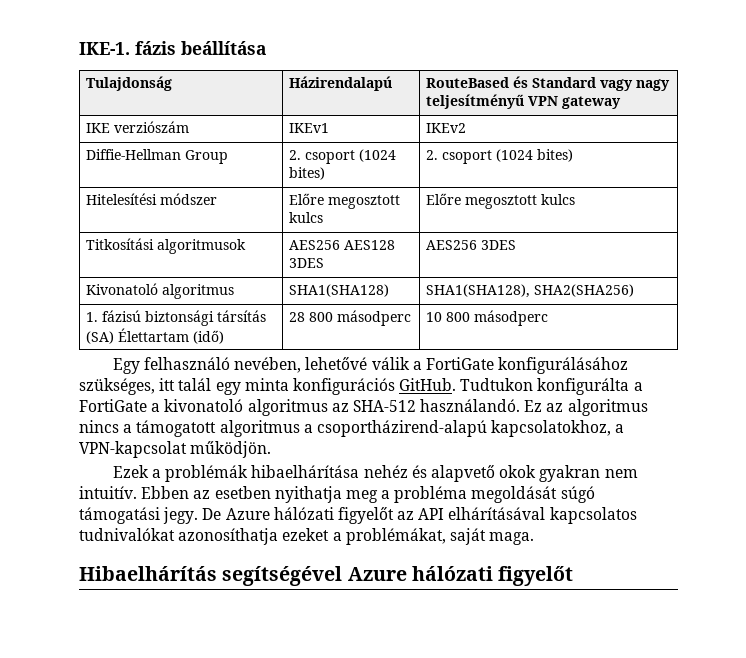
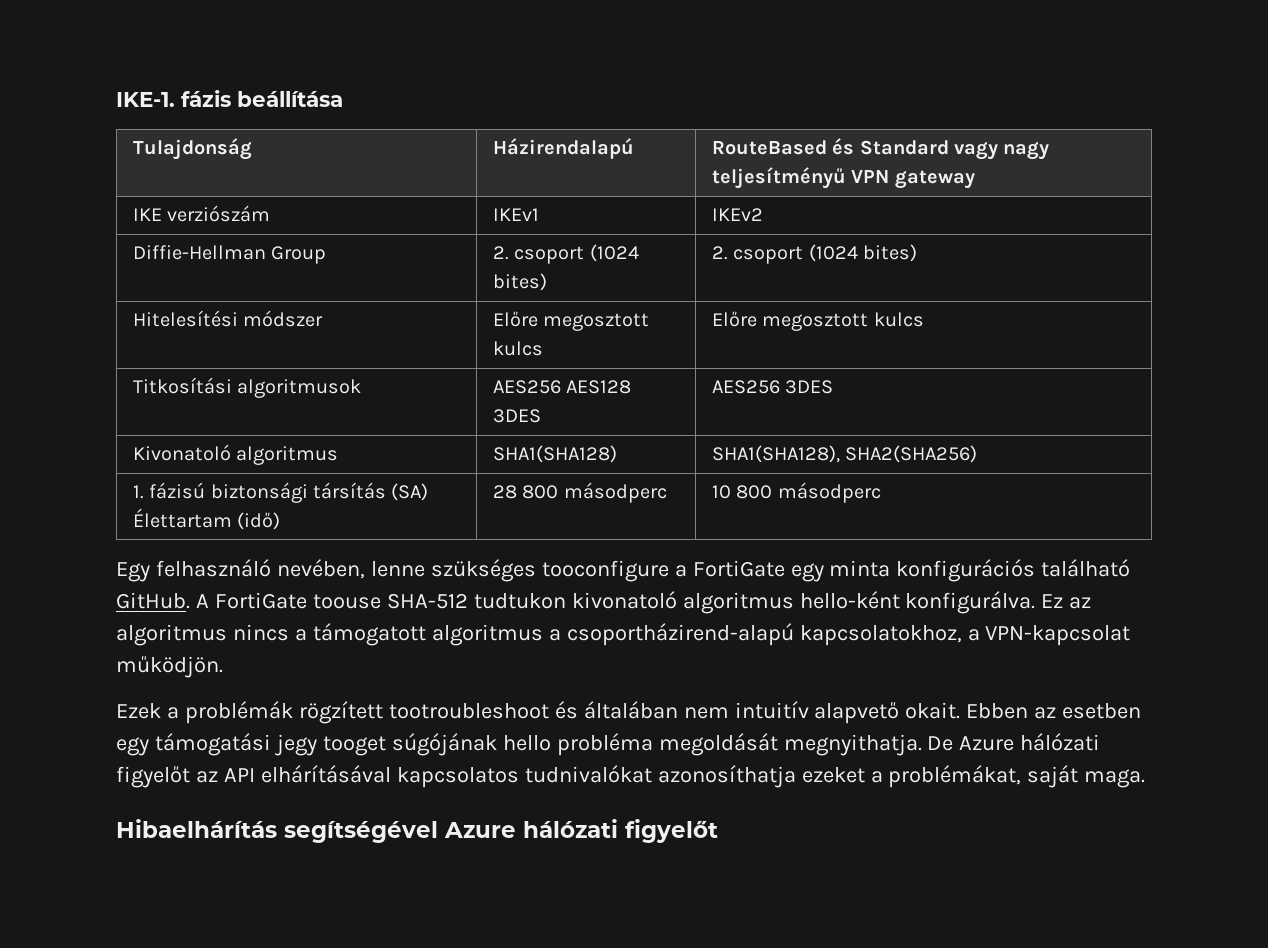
[305,357,629,374] [79,378,643,395] [79,399,521,416] lehetővé válik a FortiGate konfigurálásához szükséges, itt talál egy minta konfigurációs GitHub. Tudtukon konfigurálta a FortiGate a kivonatoló algoritmus az SHA-512 használandó. -> [370,559,1131,582] [116,591,1036,614] lenne szükséges tooconfigure a FortiGate egy minta konfigurációs található GitHub. A FortiGate toouse SHA-512 tudtukon kivonatoló algoritmus hello-ként konfigurálva.
[251,465,638,482] [79,486,595,503] [79,507,199,524] hibaelhárítása nehéz és alapvető okok gyakran nem intuitív. Ebben az esetben nyithatja meg a probléma megoldását súgó támogatási jegy. -> [298,701,1142,724] [116,733,922,756] rögzített tootroubleshoot és általában nem intuitív alapvető okait. Ebben az esetben egy támogatási jegy tooget súgójának hello probléma megoldását megnyithatja.

